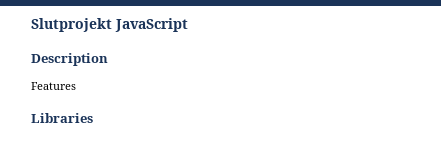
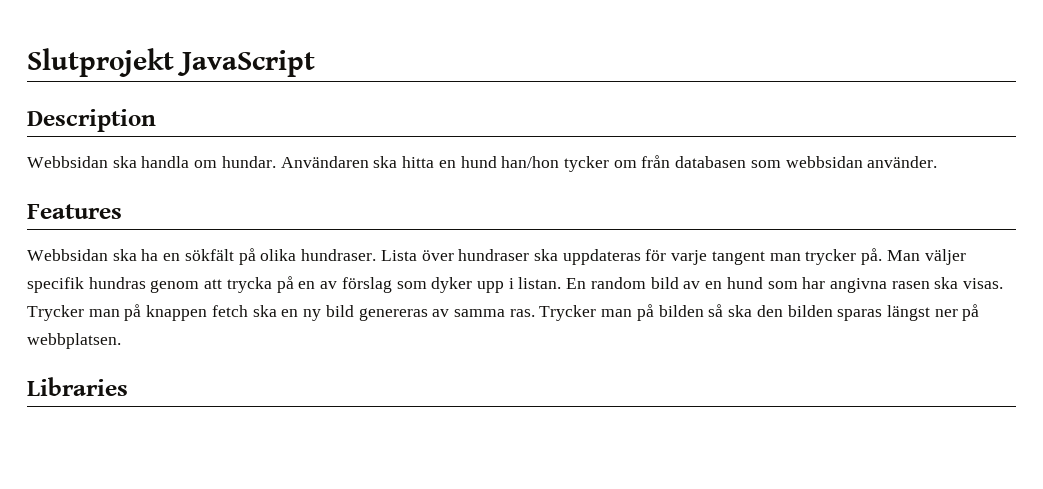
[31,82,76,90] Features -> [27,155,938,172] [27,204,122,219] [27,248,966,265] [27,276,1004,293] [27,304,980,321] [27,333,121,349] Webbsidan ska handla om hundar. Användaren ska hitta en hund han/hon tycker om från databasen som webbsidan använder. // Features // Webbsidan ska ha en sökfält på olika hundraser. Lista över hundraser ska uppdateras för varje tangent man trycker på. Man väljer specifik hundras genom att trycka på en av förslag som dyker upp i listan. En random bild av en hund som har angivna rasen ska visas. Trycker man på knappen fetch ska en ny bild genereras av samma ras. Trycker man på bilden så ska den bilden sparas längst ner på webbplatsen.

